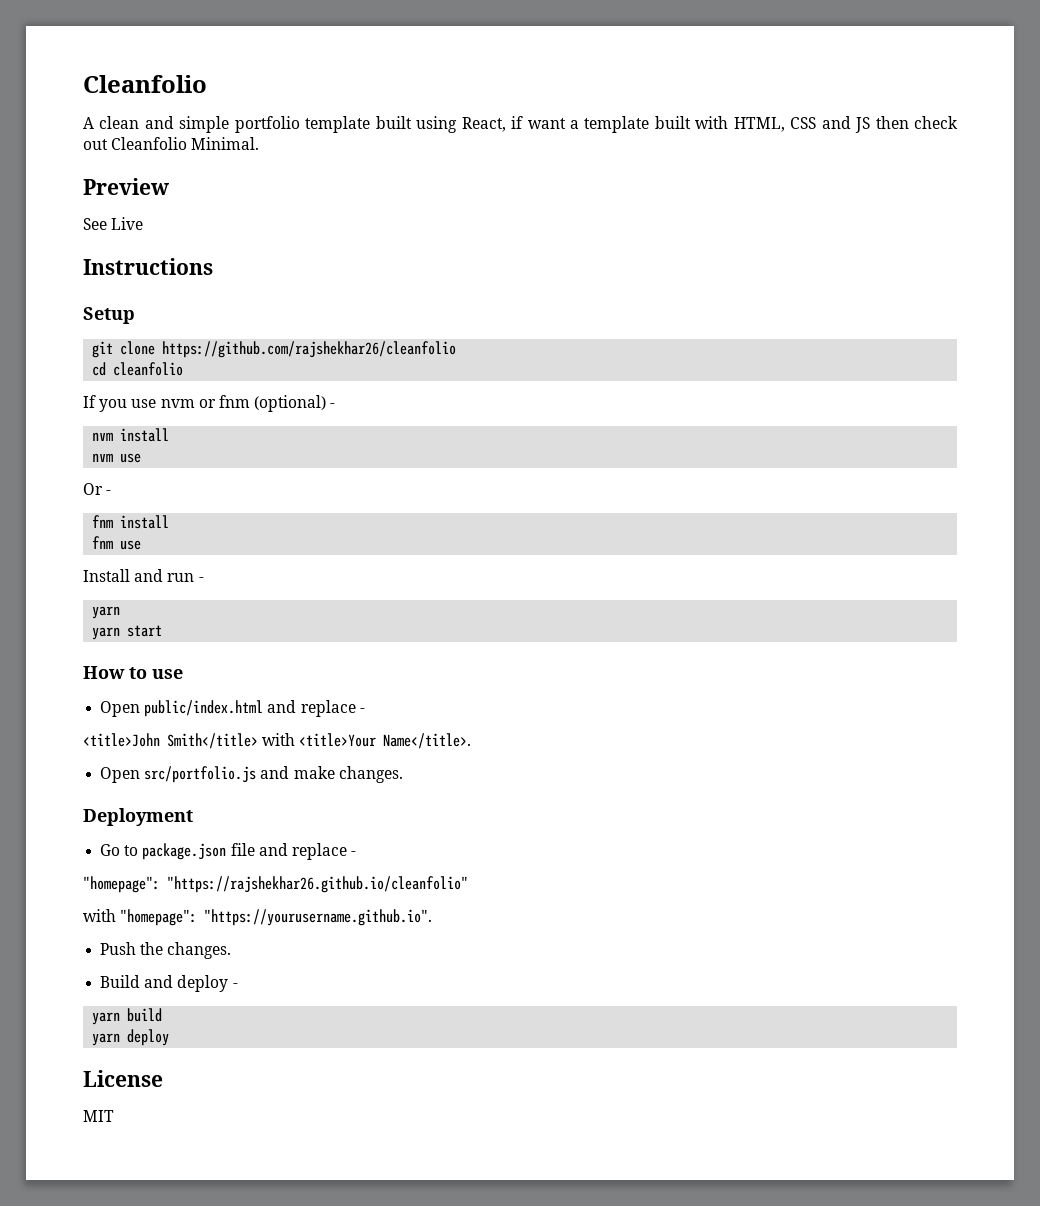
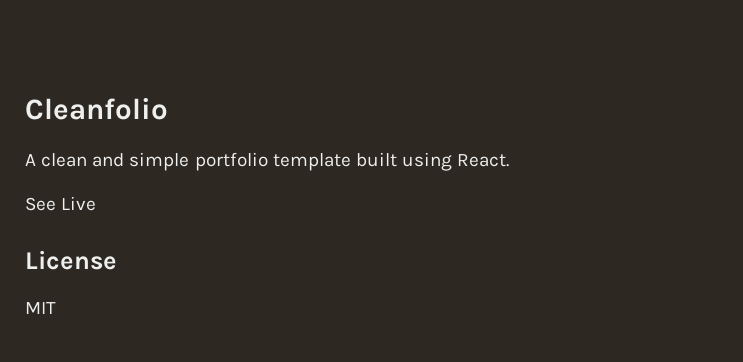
[461,116,959,133] [83,137,260,150] [83,178,169,195] [83,217,144,230] [83,258,213,275] [83,307,135,324] [92,341,457,358] [92,362,184,376] [83,395,336,412] [92,428,170,442] [92,453,142,463] [83,483,112,495] [92,515,170,529] [92,536,142,550] [83,569,204,582] [92,606,121,619] [92,625,163,640] [83,666,183,679] [100,700,365,717] [83,733,472,749] [100,766,403,783] [83,808,193,826] [100,843,357,860] [83,876,468,893] [83,909,433,926] [100,942,232,959] [100,975,238,992] [92,1008,163,1025] [92,1029,170,1046] React, if want a template built with HTML, CSS and JS then check out Cleanfolio Minimal. // Preview // See Live // Instructions // Setup // git clone https://github.com/rajshekhar26/cleanfolio // cd cleanfolio // If you use nvm or fnm (optional) - // nvm install // nvm use // Or - // fnm install // fnm use // Install and run - // yarn // yarn start // How to use // Open public/index.html and replace - // <title>John Smith</title> with <title>Your Name</title>. // Open src/portfolio.js and make changes. // Deployment // Go to package.json file and replace - // "homepage": "https://rajshekhar26.github.io/cleanfolio" // with "homepage": "https://yourusername.github.io". // Push the changes. // Build and deploy - // yarn build // yarn deploy -> [457,154,510,167] [25,196,97,211] React. // See Live

